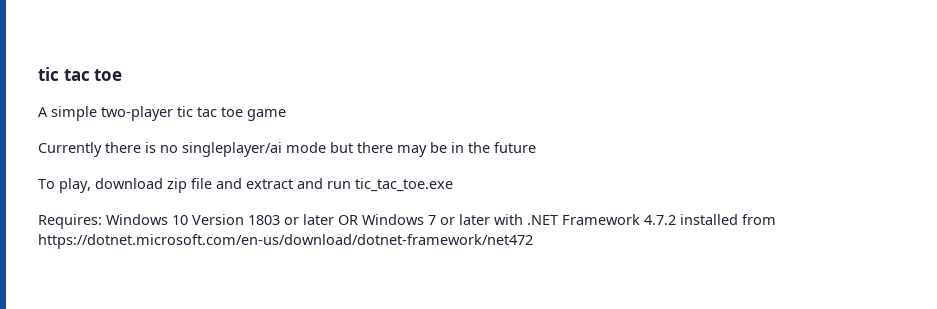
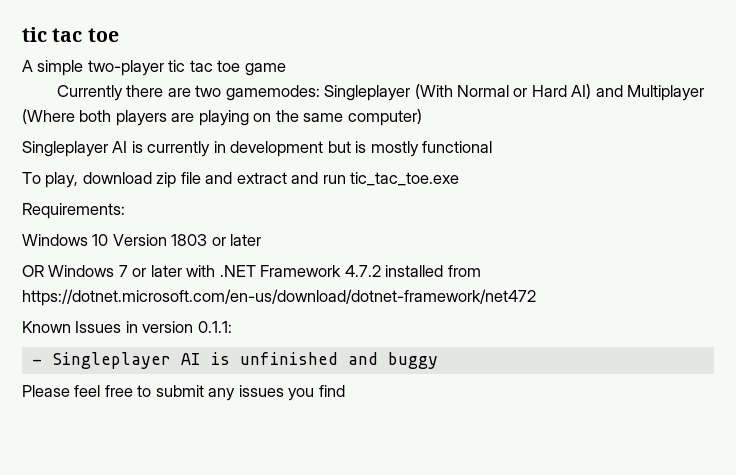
[145,142,536,157] is no singleplayer/ai mode but there may be in the future -> [167,84,705,101] [22,109,422,126] [22,141,493,157] are two gamemodes: Singleplayer (With Normal or Hard AI) and Multiplayer (Where both players are playing on the same computer) // Singleplayer AI is currently in development but is mostly functional
[38,214,102,229] Requires: -> [22,203,125,219] Requirements: //
(334, 219) none -> (262, 240) //
(533, 241) none -> [22,321,232,333] [31,352,438,369] [22,385,345,401] // Known Issues in version 0.1.1: // - Singleplayer AI is unfinished and buggy // Please feel free to submit any issues you find

